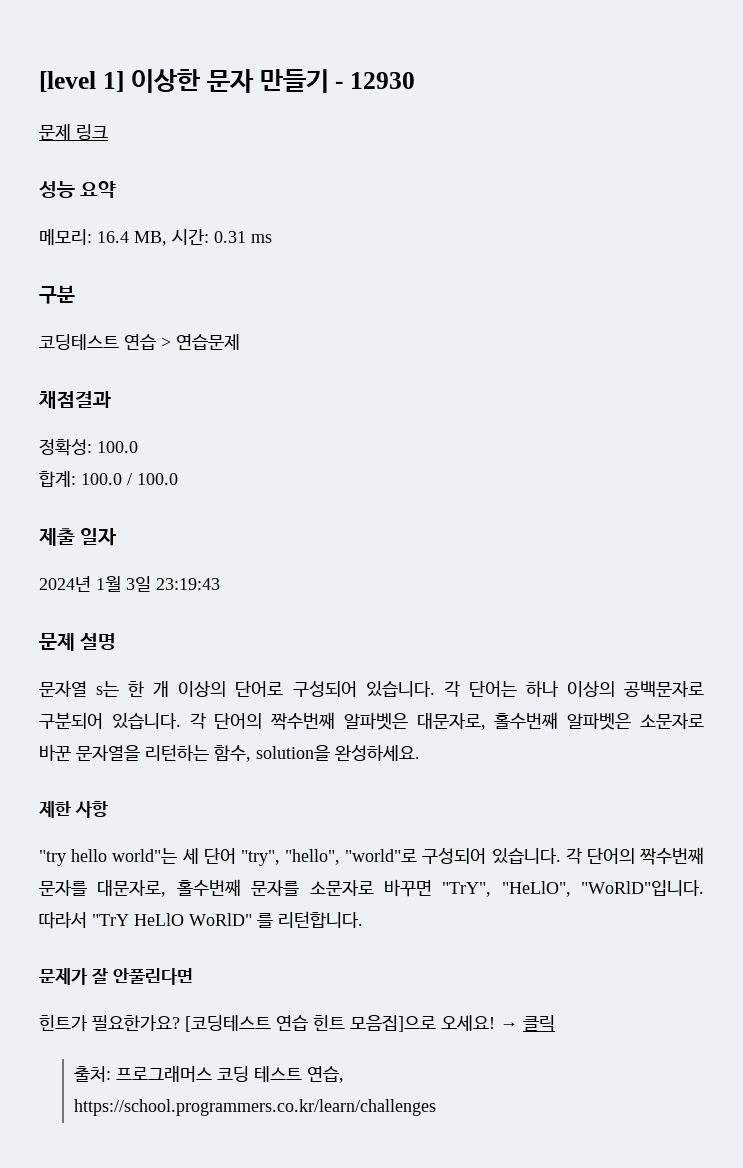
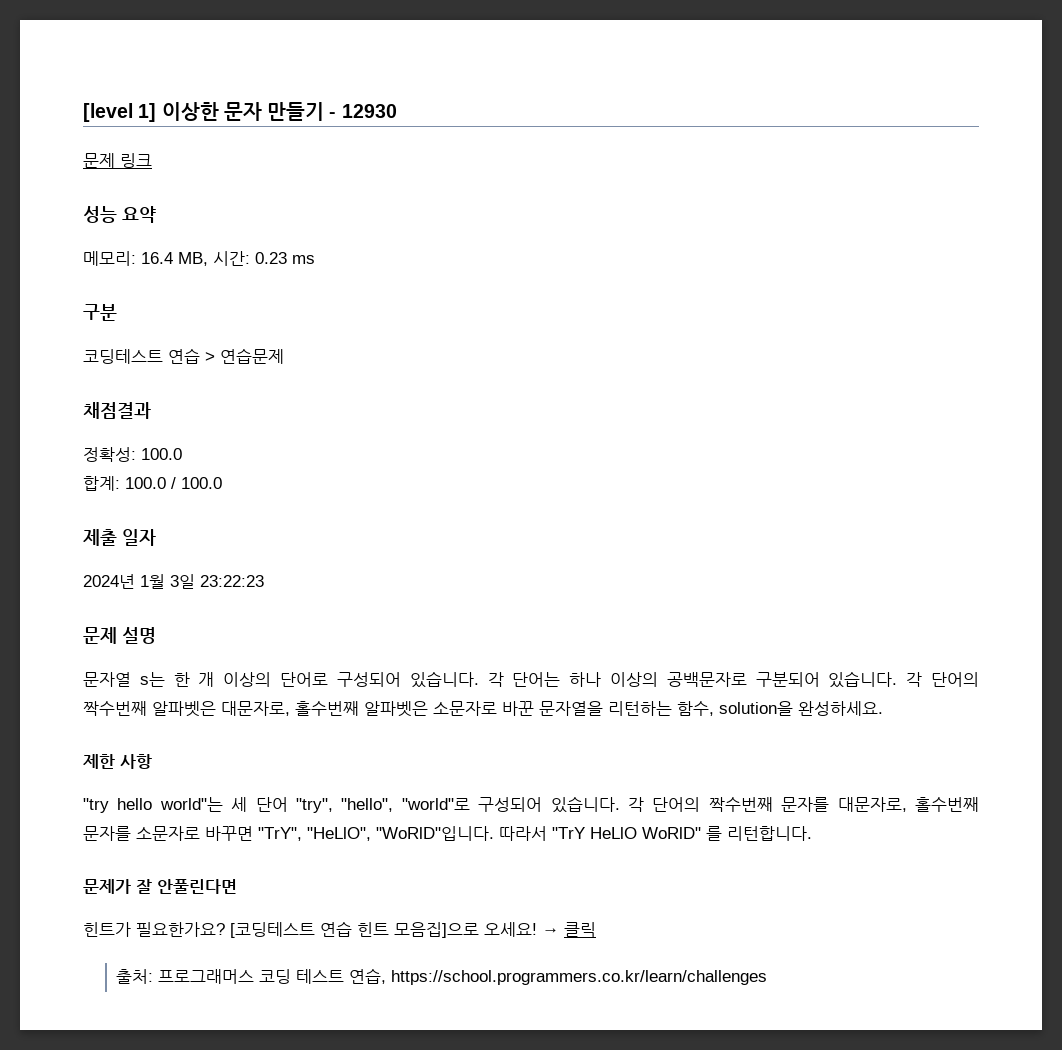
[214,231,246,243] 0.31 -> [255,252,287,264] 0.23
[156,578,220,590] 23:19:43 -> [200,575,264,587] 23:22:23

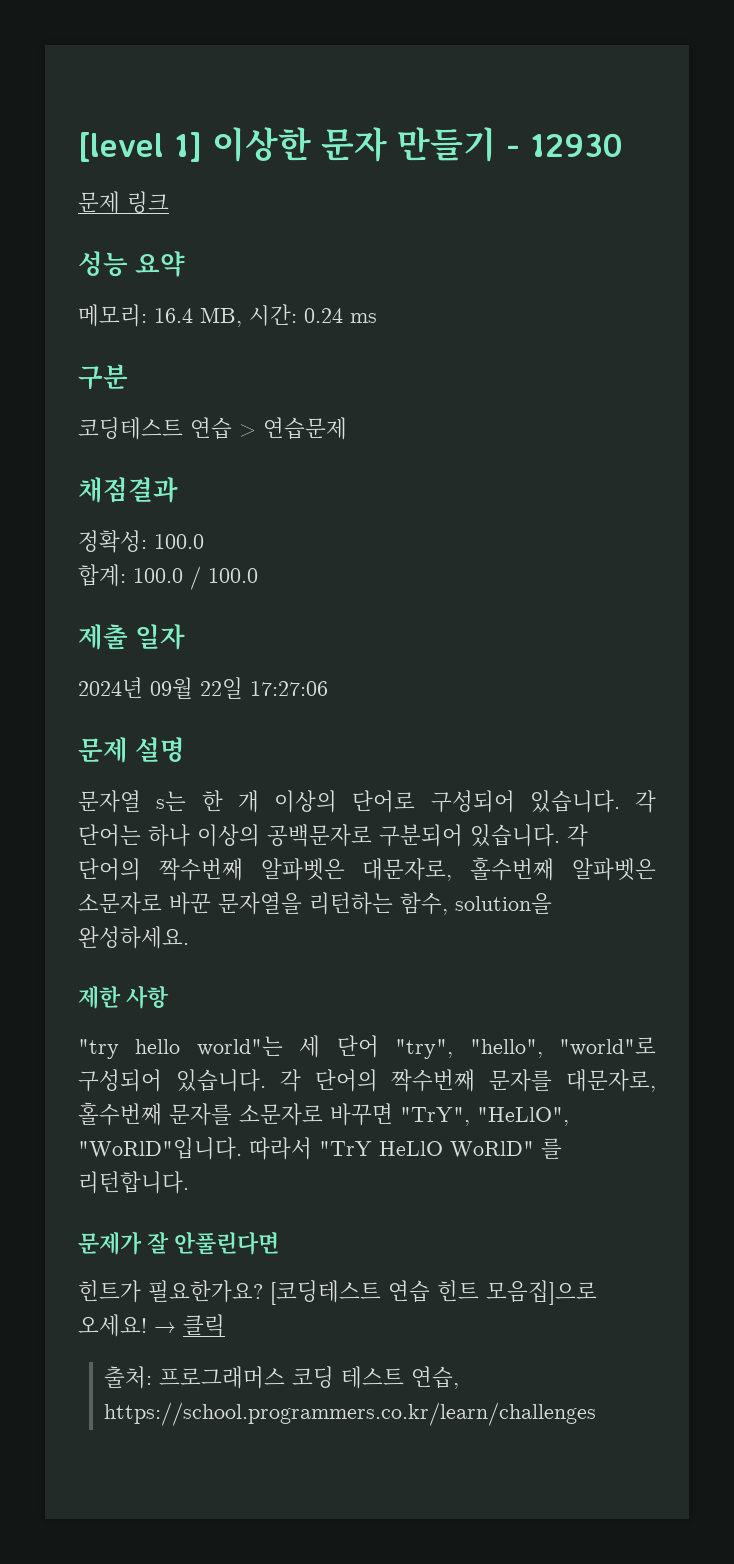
[255,252,287,264] 0.23 -> [304,308,343,323] 0.24
[140,574,264,589] 1월 3일 23:22:23 -> [150,677,328,699] 09월 22일 17:27:06

